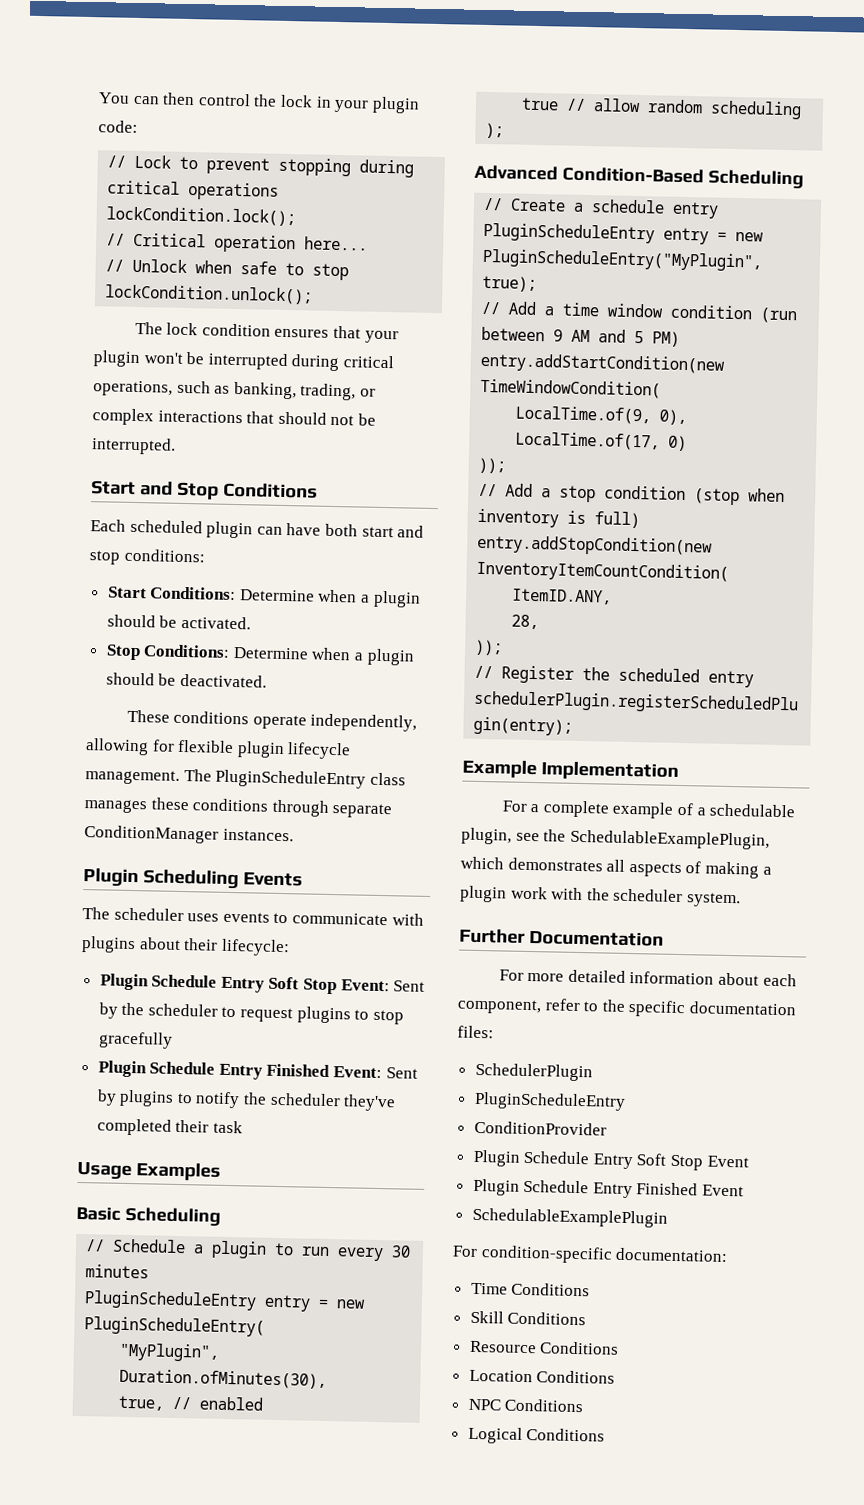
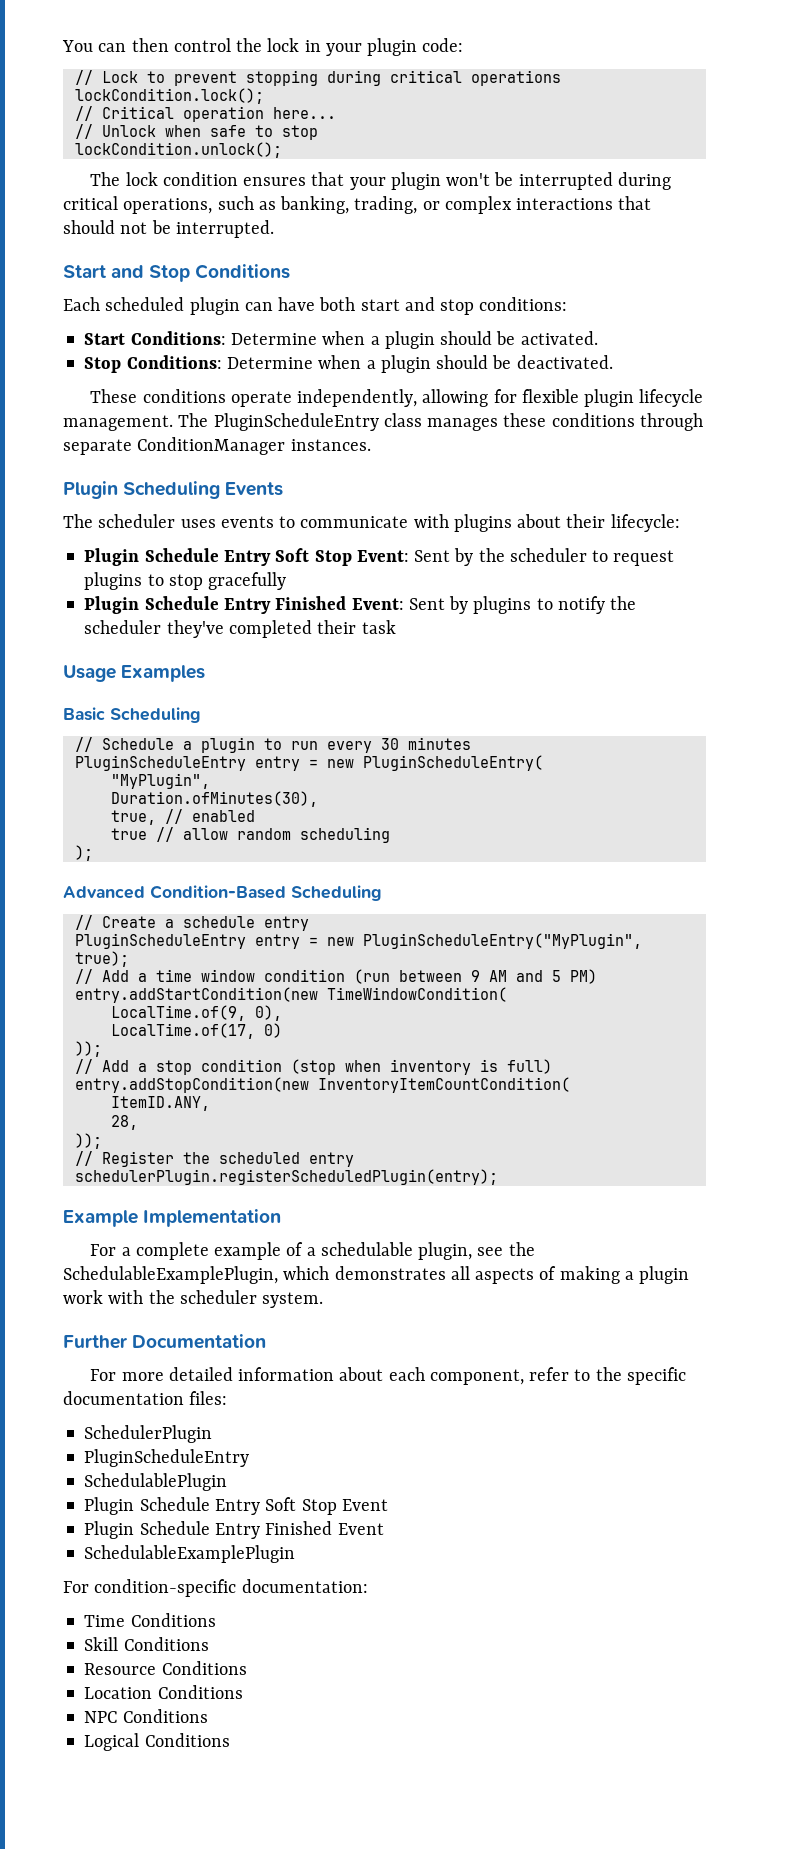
[473,1120,607,1136] ConditionProvider -> [84,1473,228,1491] SchedulablePlugin

